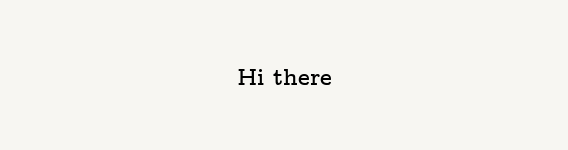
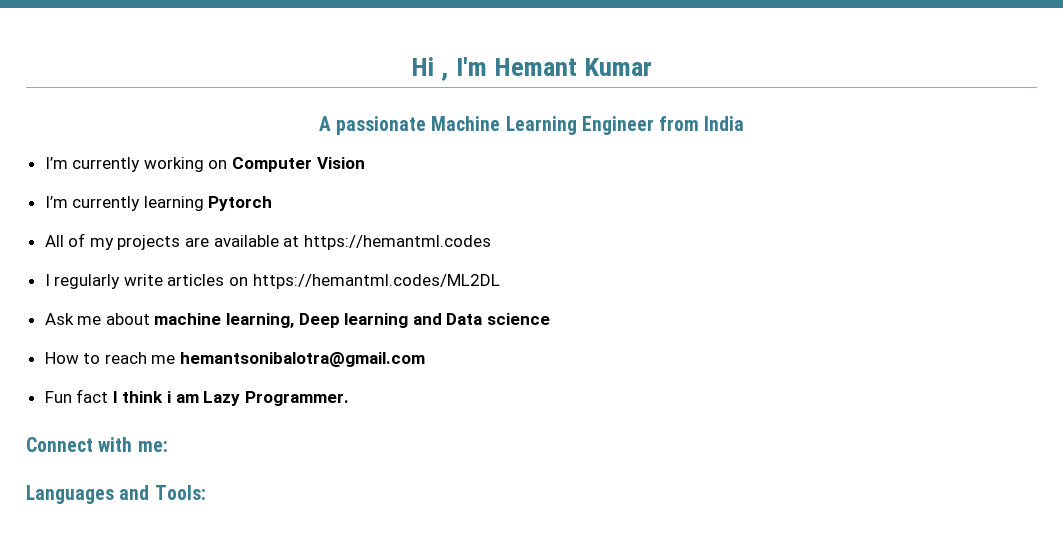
[272,69,332,85] there -> [441,57,652,81] [318,116,745,135] [44,157,365,172] [44,196,273,211] [44,233,491,250] [44,274,500,289] [44,313,551,328] [44,352,426,367] [44,389,349,406] [26,437,168,452] [26,485,206,504] , I'm Hemant Kumar // A passionate Machine Learning Engineer from India // I’m currently working on Computer Vision // I’m currently learning Pytorch // All of my projects are available at https://hemantml.codes // I regularly write articles on https://hemantml.codes/ML2DL // Ask me about machine learning, Deep learning and Data science // How to reach me hemantsonibalotra@gmail.com // Fun fact I think i am Lazy Programmer. // Connect with me: // Languages and Tools:

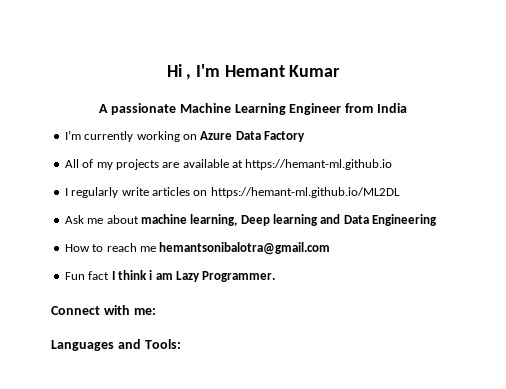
[232,157,365,172] [44,196,273,211] Computer Vision // I’m currently learning Pytorch -> [200,131,305,142] Azure Data Factory
[303,235,491,250] https://hemantml.codes -> [245,159,393,170] https://hemant-ml.github.io
[252,274,500,289] https://hemantml.codes/ML2DL -> [210,187,400,198] https://hemant-ml.github.io/ML2DL
[487,313,551,325] science -> [372,214,438,226] Engineering

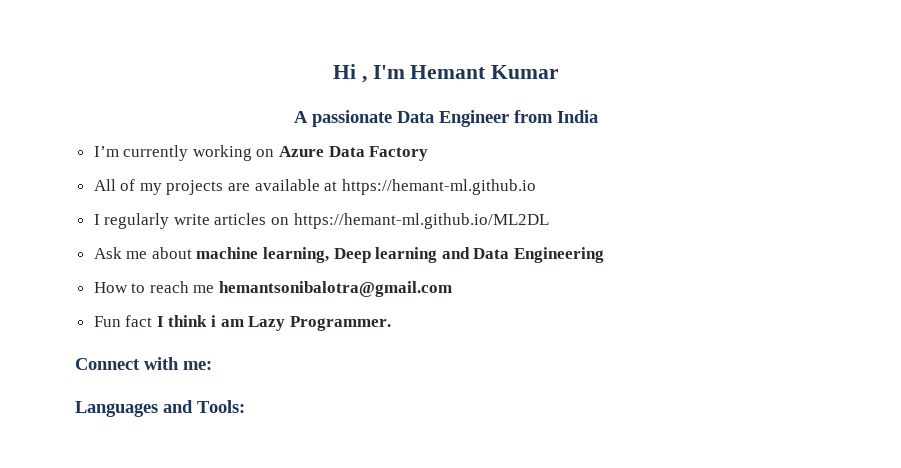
[179,103,286,115] Machine Learning -> [397,111,434,123] Data

